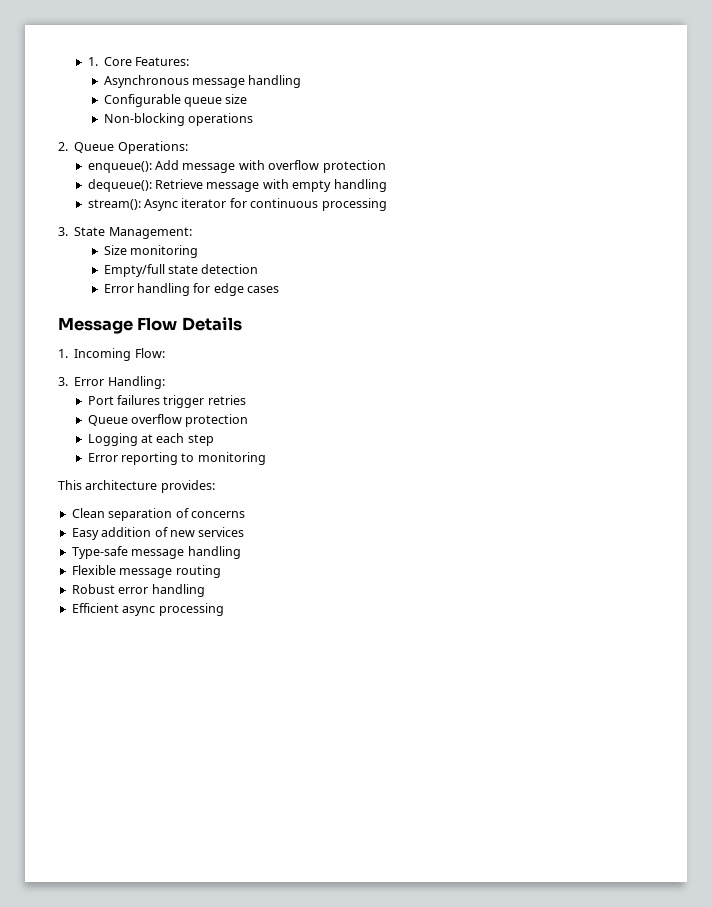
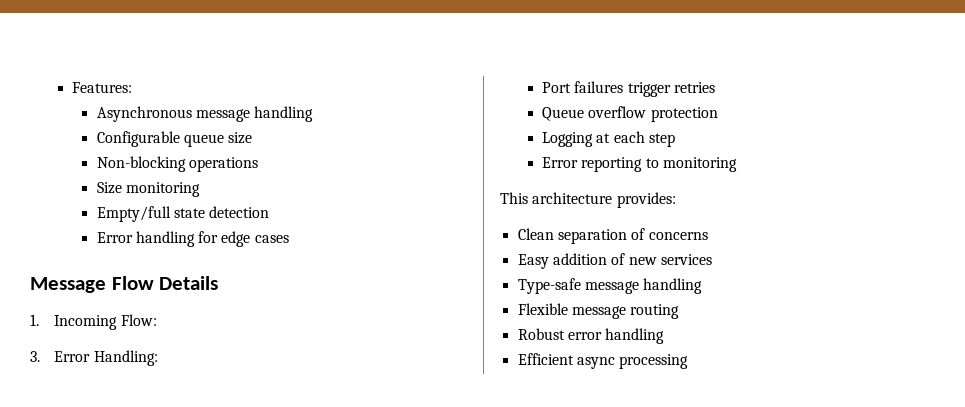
[87,57,132,66] 1. Core -> (72, 87) none
[58,141,188,154] [87,160,386,173] [87,179,387,192] [87,198,387,211] [58,227,192,239] // 2. Queue Operations: // enqueue(): Add message with overflow protection // dequeue(): Retrieve message with empty handling // stream(): Async iterator for continuous processing // 3. State Management: -> (258, 164) none

